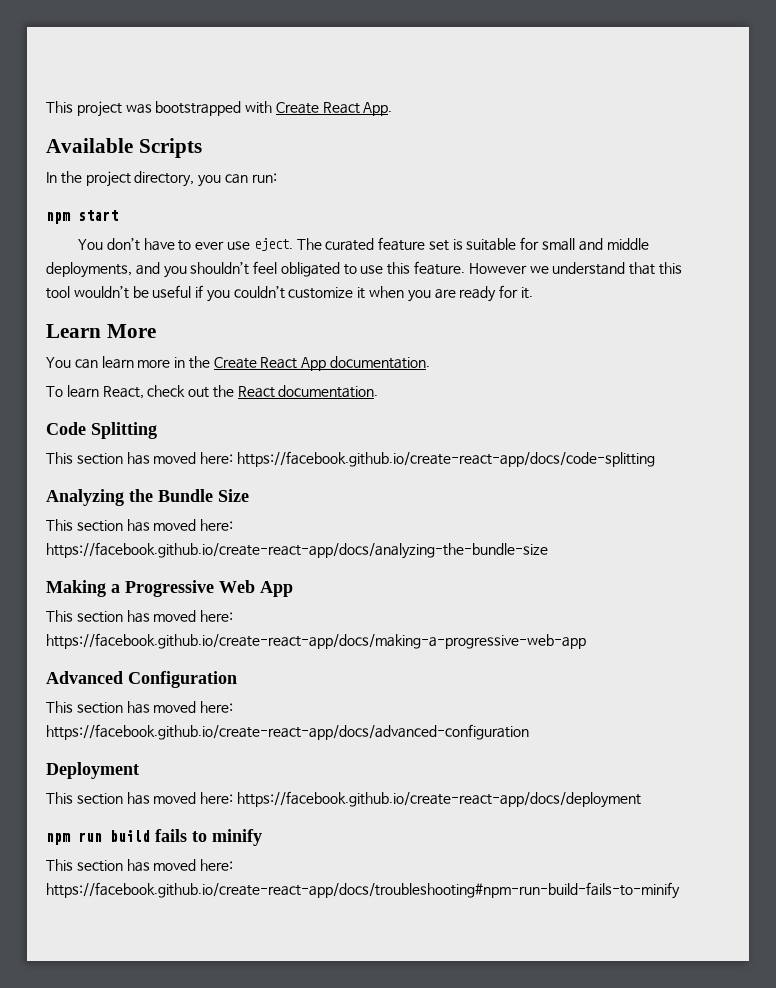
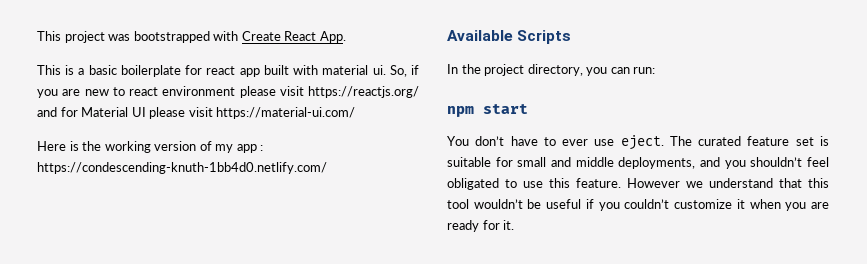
(393, 109) none -> [37,65,419,77] [37,86,419,98] [37,107,356,119] [37,141,264,153] [37,162,327,174] // This is a basic boilerplate for react app built with material ui. So, if you are new to react environment please visit https://reactjs.org/ and for Material UI please visit https://material-ui.com/ // Here is the working version of my app : https://condescending-knuth-1bb4d0.netlify.com/
[46,324,156,338] [46,356,431,371] [46,385,379,399] [46,422,157,439] [46,451,655,467] [46,489,249,506] [46,519,234,532] [46,542,548,559] [46,580,293,597] [46,610,234,623] [46,633,586,649] [46,671,237,688] [46,701,234,714] [46,724,529,740] [46,762,139,779] [46,791,641,808] [46,829,262,846] [46,859,234,872] [46,882,680,899] // Learn More // You can learn more in the Create React App documentation. // To learn React, check out the React documentation. // Code Splitting // This section has moved here: https://facebook.github.io/create-react-app/docs/code-splitting // Analyzing the Bundle Size // This section has moved here: https://facebook.github.io/create-react-app/docs/analyzing-the-bundle-size // Making a Progressive Web App // This section has moved here: https://facebook.github.io/create-react-app/docs/making-a-progressive-web-app // Advanced Configuration // This section has moved here: https://facebook.github.io/create-react-app/docs/advanced-configuration // Deployment // This section has moved here: https://facebook.github.io/create-react-app/docs/deployment // npm run build fails to minify // This section has moved here: https://facebook.github.io/create-react-app/docs/troubleshooting#npm-run-build-fails-to-minify -> (515, 225) none

